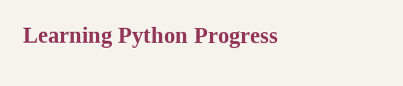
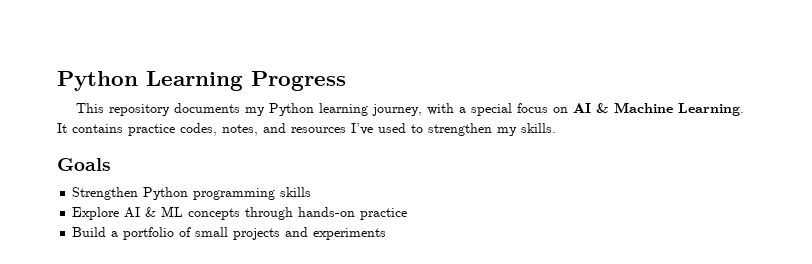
[22,26,280,49] Learning Python Progress -> [57,71,346,91] [75,102,744,116] [57,123,556,136] [57,158,111,171] [72,187,312,200] [72,206,408,220] [72,227,387,240] Python Learning Progress // This repository documents my Python learning journey, with a special focus on AI & Machine Learning. It contains practice codes, notes, and resources I’ve used to strengthen my skills. // Goals // Strengthen Python programming skills // Explore AI & ML concepts through hands-on practice // Build a portfolio of small projects and experiments

